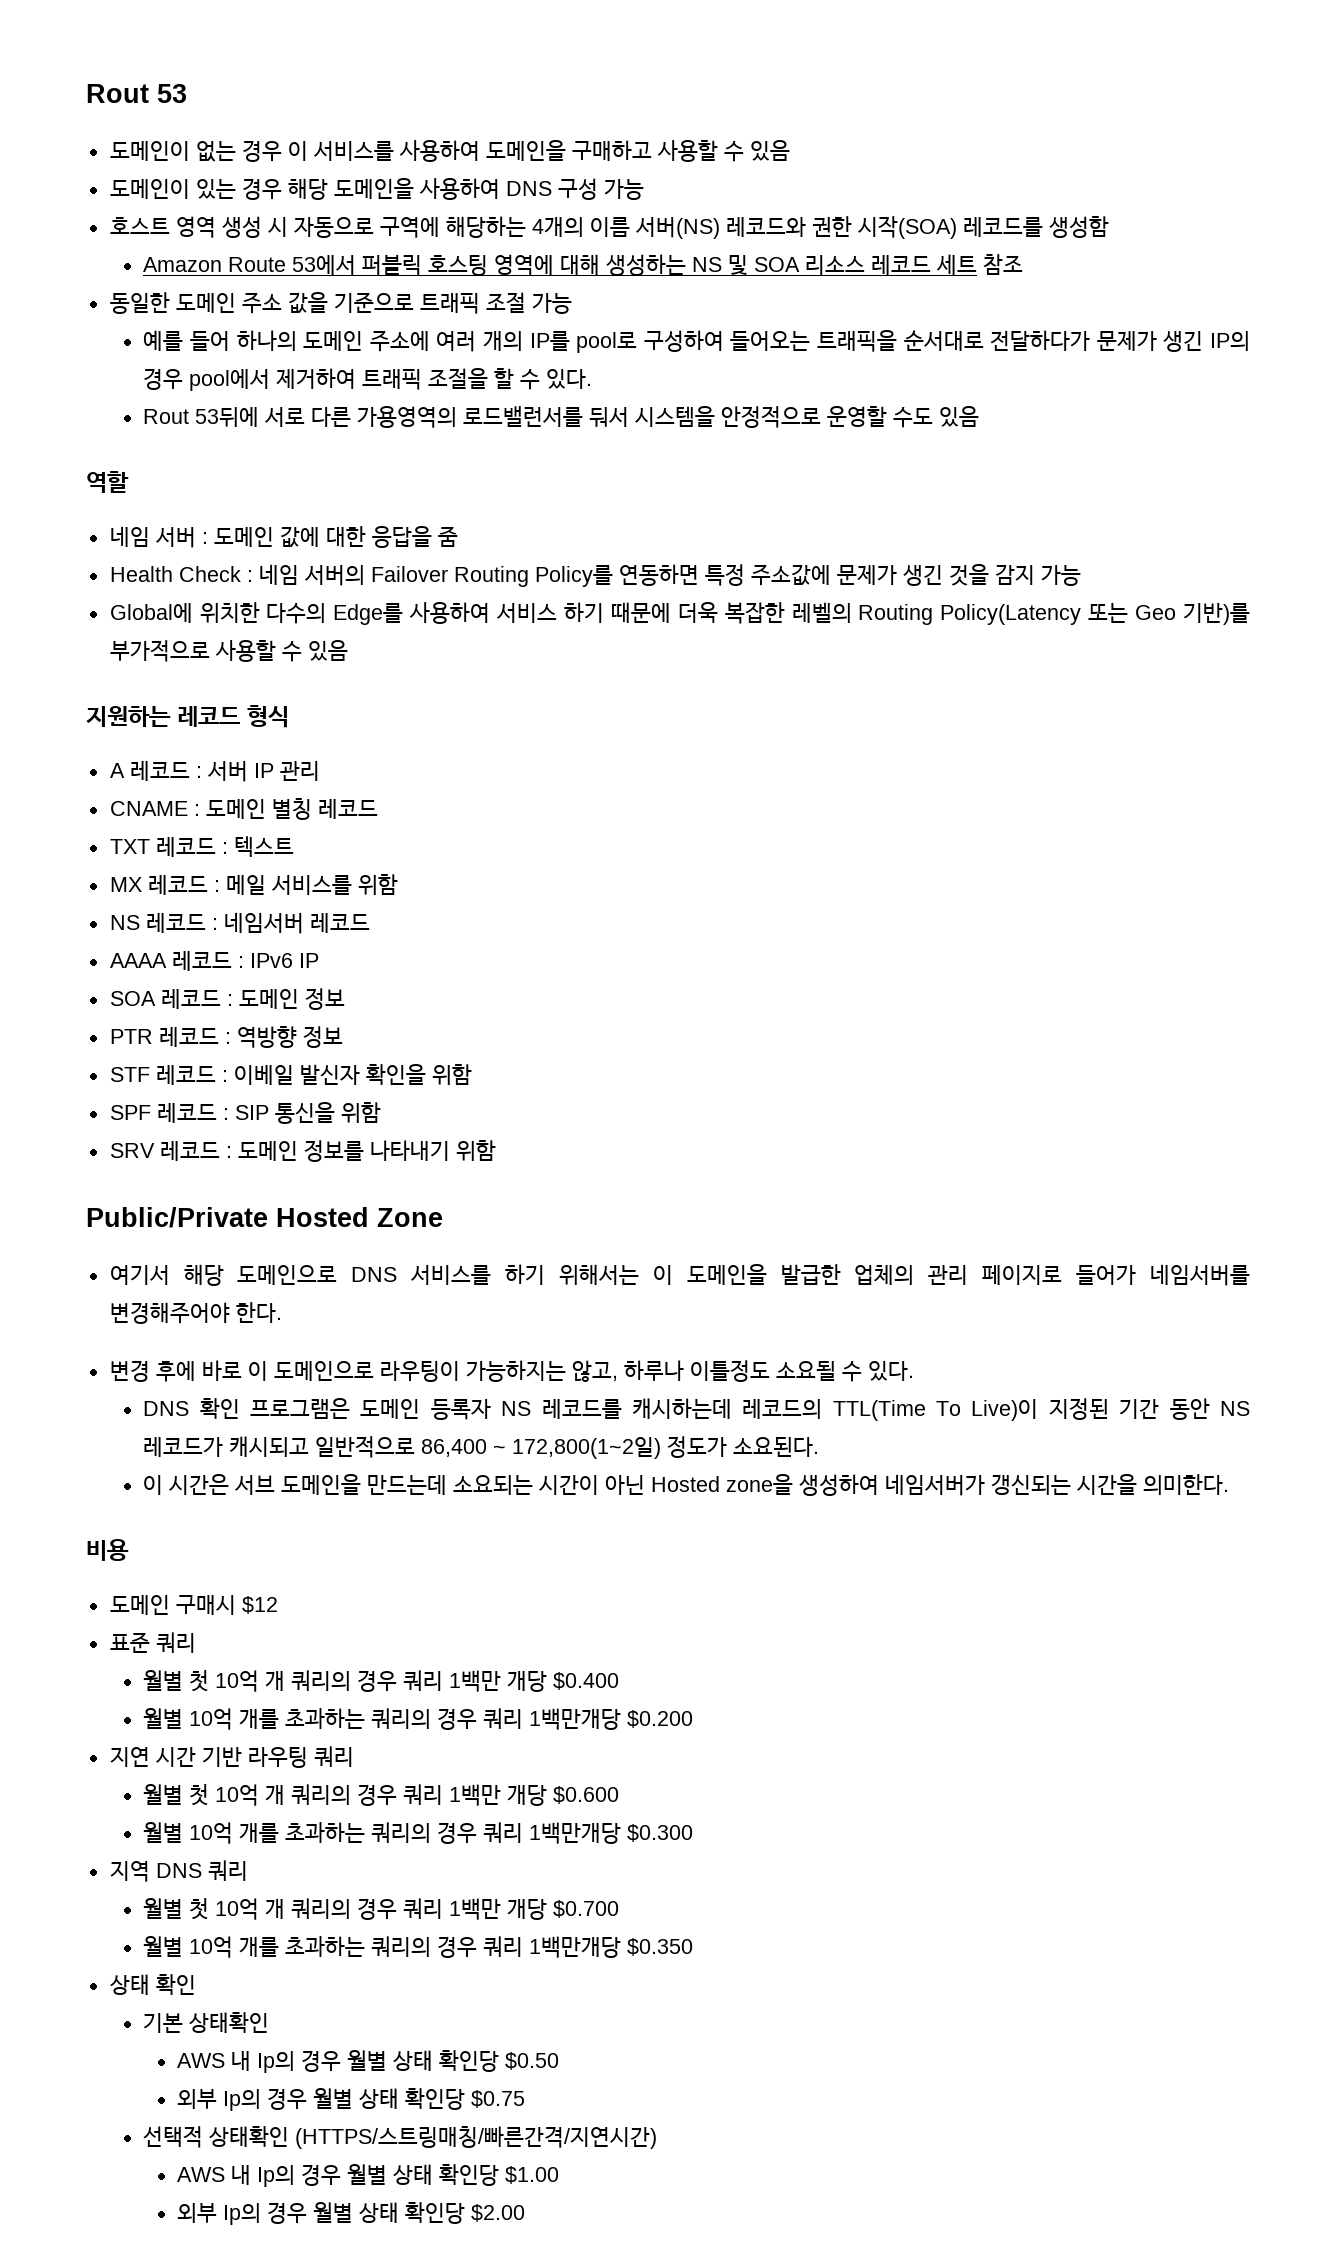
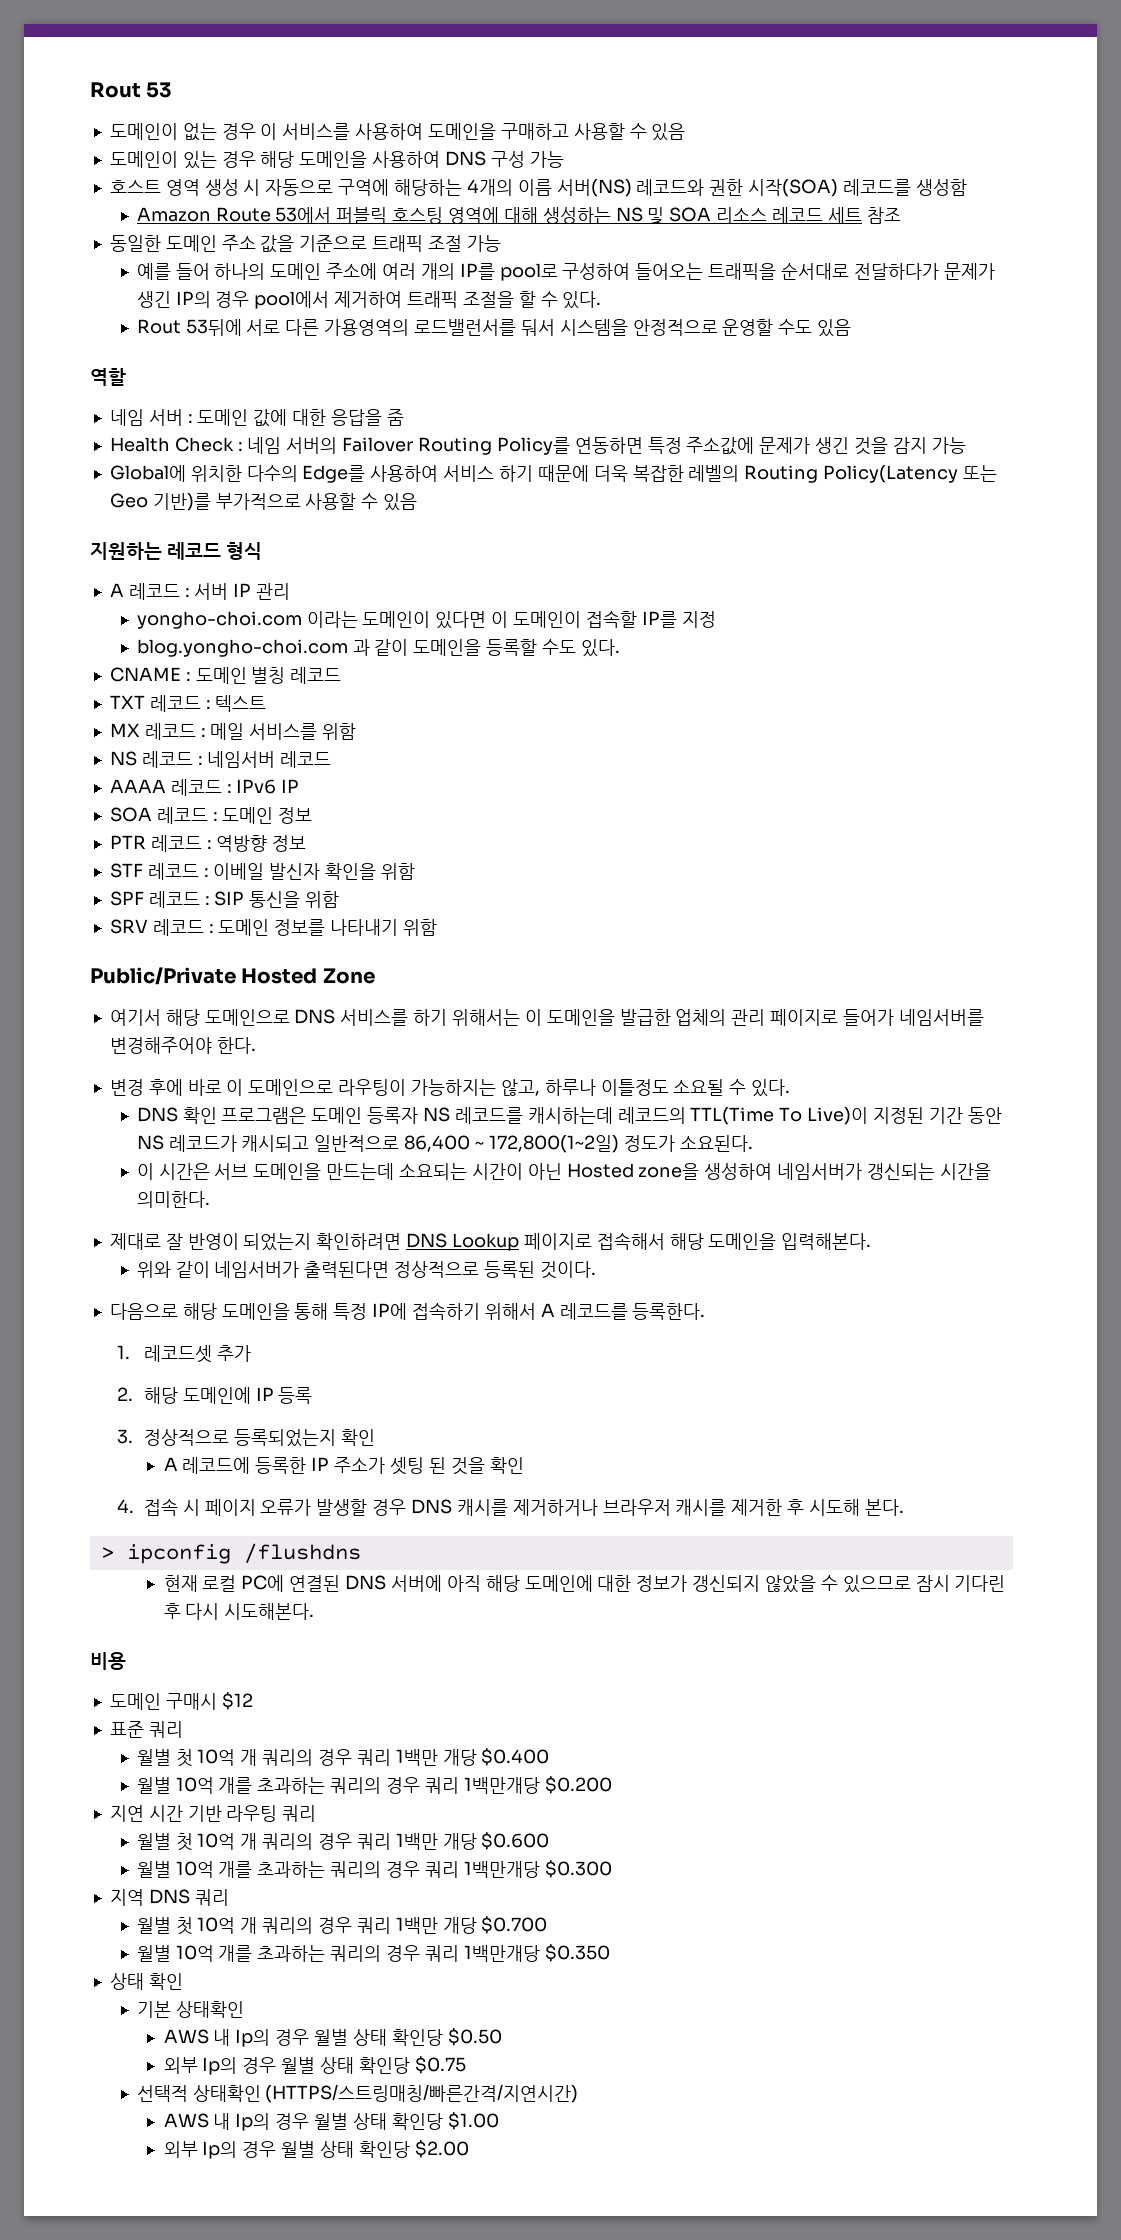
(320, 771) none -> [136,610,716,629] [136,639,620,657] // yongho-choi.com 이라는 도메인이 있다면 이 도메인이 접속할 IP를 지정 // blog.yongho-choi.com 과 같이 도메인을 등록할 수도 있다.
(1230, 1484) none -> [109,1232,872,1251] [136,1261,596,1279] [109,1302,706,1320] [116,1345,251,1363] [116,1387,313,1404] [116,1429,375,1447] [163,1457,524,1475] [116,1498,904,1516] [100,1543,361,1564] [163,1575,1006,1593] [163,1603,315,1620] // 제대로 잘 반영이 되었는지 확인하려면 DNS Lookup 페이지로 접속해서 해당 도메인을 입력해본다. // 위와 같이 네임서버가 출력된다면 정상적으로 등록된 것이다. // 다음으로 해당 도메인을 통해 특정 IP에 접속하기 위해서 A 레코드를 등록한다. // 1. 레코드셋 추가 // 2. 해당 도메인에 IP 등록 // 3. 정상적으로 등록되었는지 확인 // A 레코드에 등록한 IP 주소가 셋팅 된 것을 확인 // 4. 접속 시 페이지 오류가 발생할 경우 DNS 캐시를 제거하거나 브라우저 캐시를 제거한 후 시도해 본다. // > ipconfig /flushdns // 현재 로컬 PC에 연결된 DNS 서버에 아직 해당 도메인에 대한 정보가 갱신되지 않았을 수 있으므로 잠시 기다린 후 다시 시도해본다.

